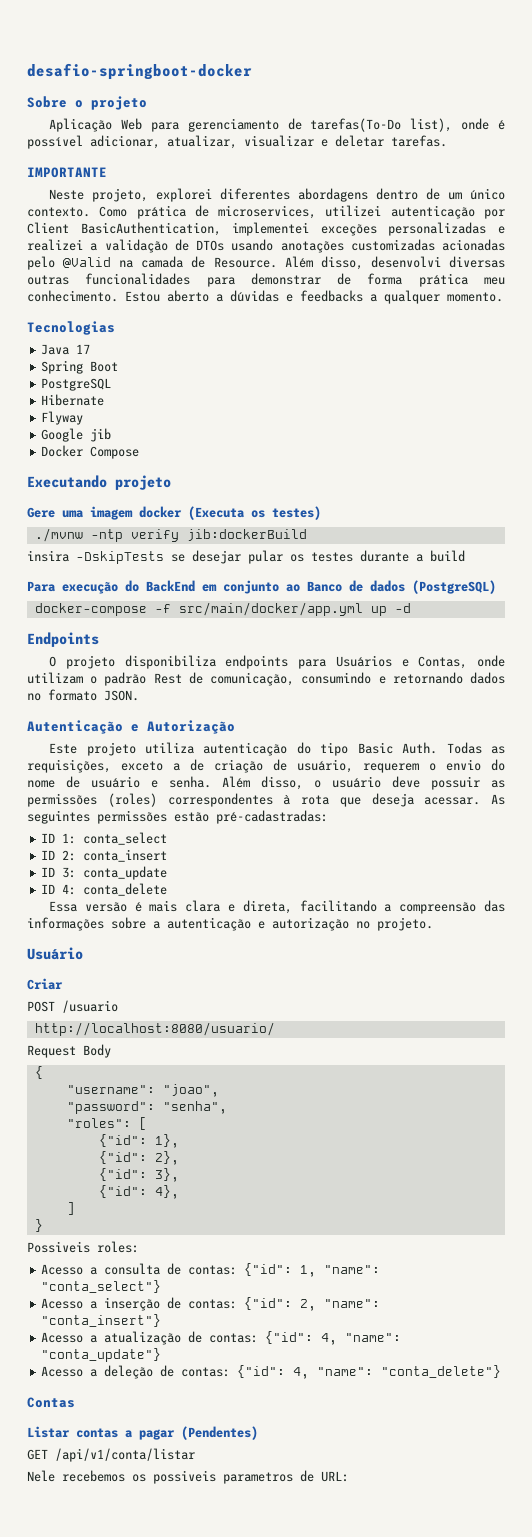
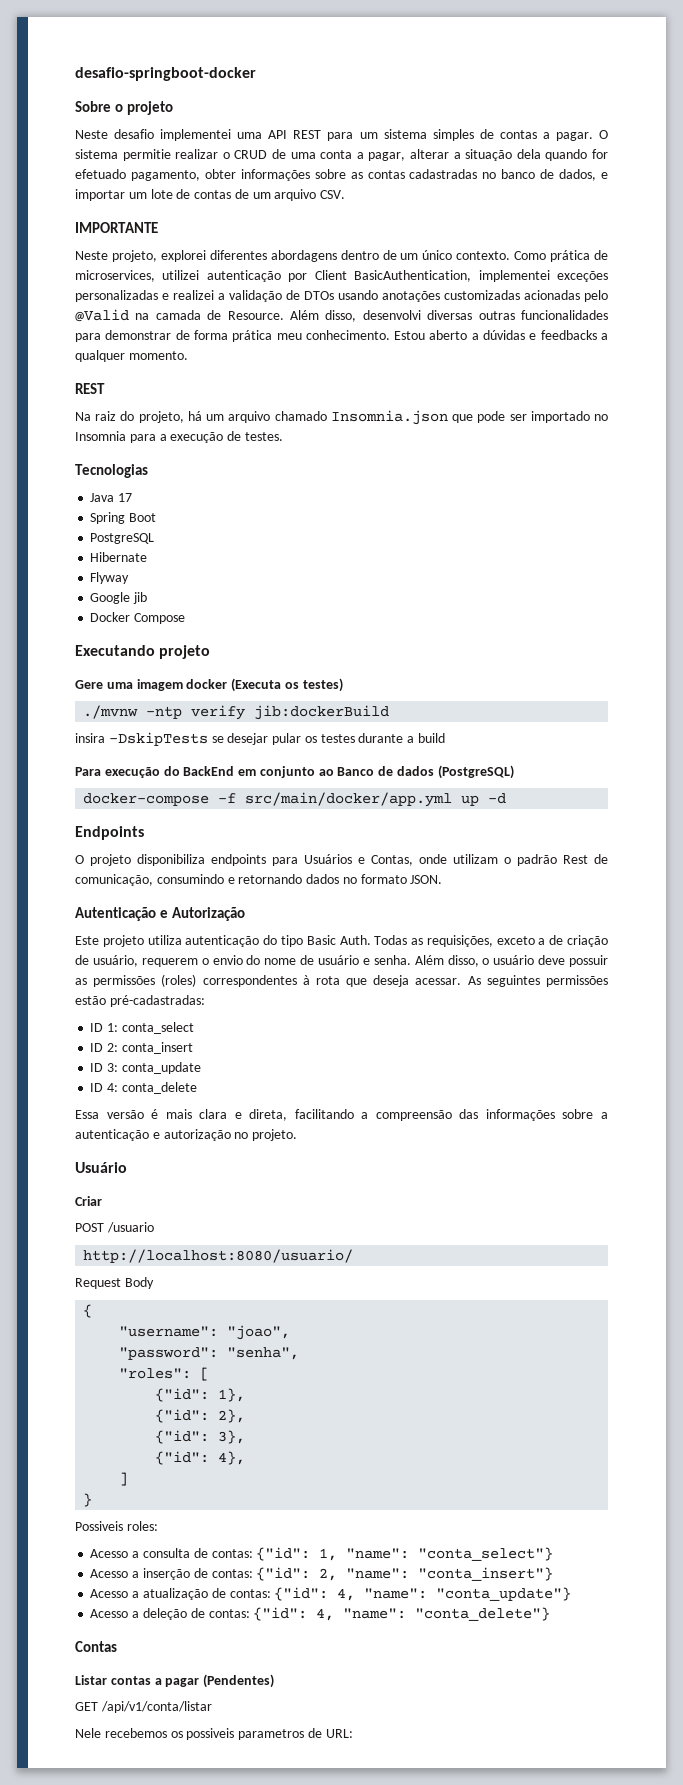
[49,118,505,132] [27,135,447,149] Aplicação Web para gerenciamento de tarefas(To-Do list), onde é possível adicionar, atualizar, visualizar e deletar tarefas. -> [75,129,608,141] [75,149,609,161] [75,169,609,181] [75,189,346,201] Neste desafio implementei uma API REST para um sistema simples de contas a pagar. O sistema permitie realizar o CRUD de uma conta a pagar, alterar a situação dela quando for efetuado pagamento, obter informações sobre as contas cadastradas no banco de dados, e importar um lote de contas de um arquivo CSV.
(503, 297) none -> [75,383,105,394] [75,410,608,425] [75,431,283,443] // REST // Na raiz do projeto, há um arquivo chamado Insomnia.json que pode ser importado no Insomnia para a execução de testes.

